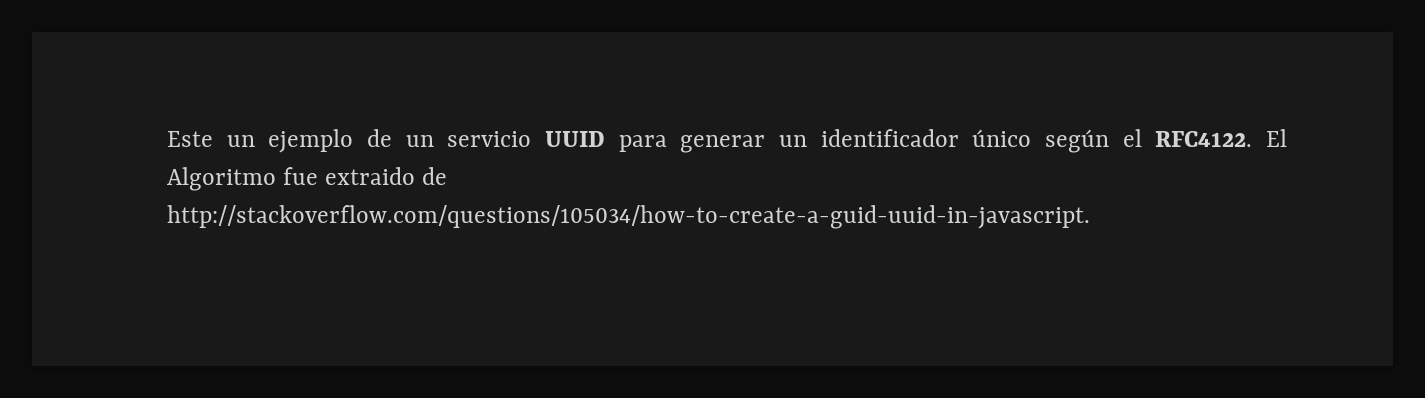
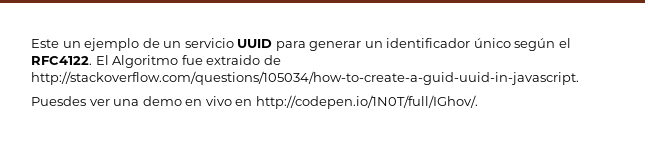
(1090, 217) none -> [31,95,478,109] // Puesdes ver una demo en vivo en http://codepen.io/1N0T/full/IGhov/.

